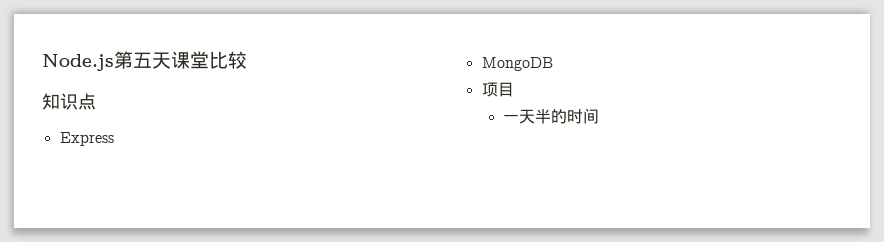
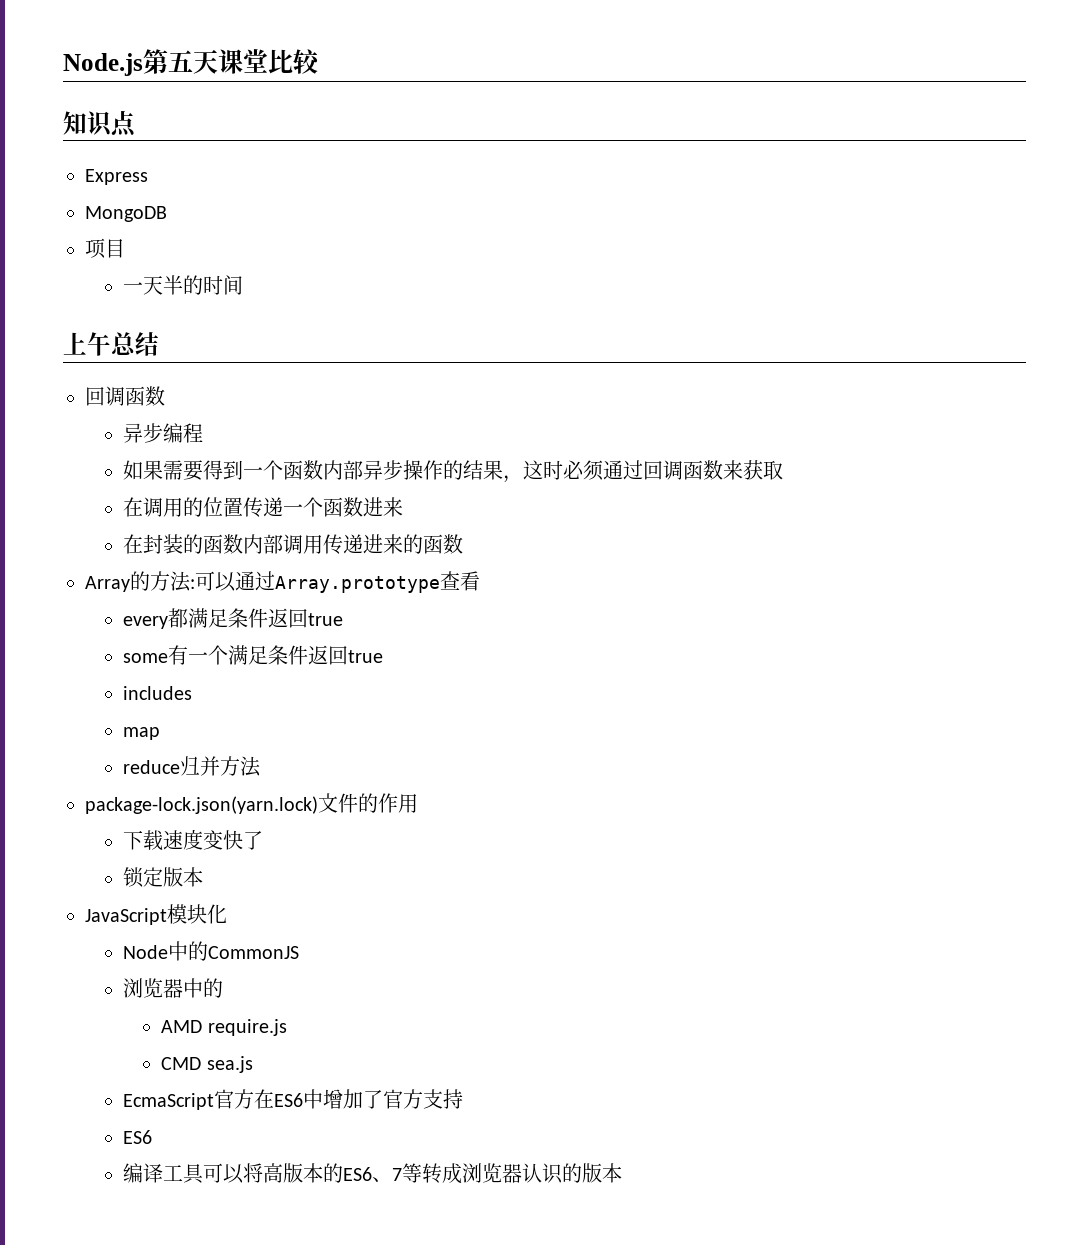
(600, 116) none -> [63,332,159,356] [85,386,165,406] [123,423,204,443] [123,460,784,483] [123,497,404,517] [123,534,464,554] [85,571,480,593] [123,608,344,629] [123,645,384,665] [123,686,193,700] [123,727,161,740] [123,756,262,777] [85,793,418,814] [123,829,264,851] [123,867,204,888] [85,904,227,925] [123,941,300,961] [123,978,224,998] [161,1019,287,1036] [161,1056,253,1073] [123,1089,464,1110] [123,1130,153,1144] [123,1163,623,1184] // 上午总结 // 回调函数 // 异步编程 // 如果需要得到一个函数内部异步操作的结果，这时必须通过回调函数来获取 // 在调用的位置传递一个函数进来 // 在封装的函数内部调用传递进来的函数 // Array的方法:可以通过Array.prototype查看 // every都满足条件返回true // some有一个满足条件返回true // includes // map // reduce归并方法 // package-lock.json(yarn.lock)文件的作用 // 下载速度变快了 // 锁定版本 // JavaScript模块化 // Node中的CommonJS // 浏览器中的 // AMD require.js // CMD sea.js // EcmaScript官方在ES6中增加了官方支持 // ES6 // 编译工具可以将高版本的ES6、7等转成浏览器认识的版本

